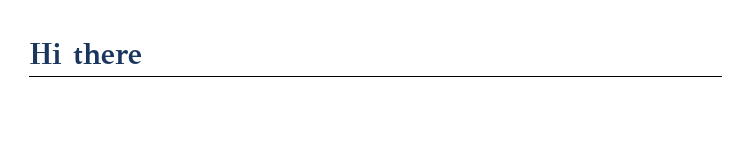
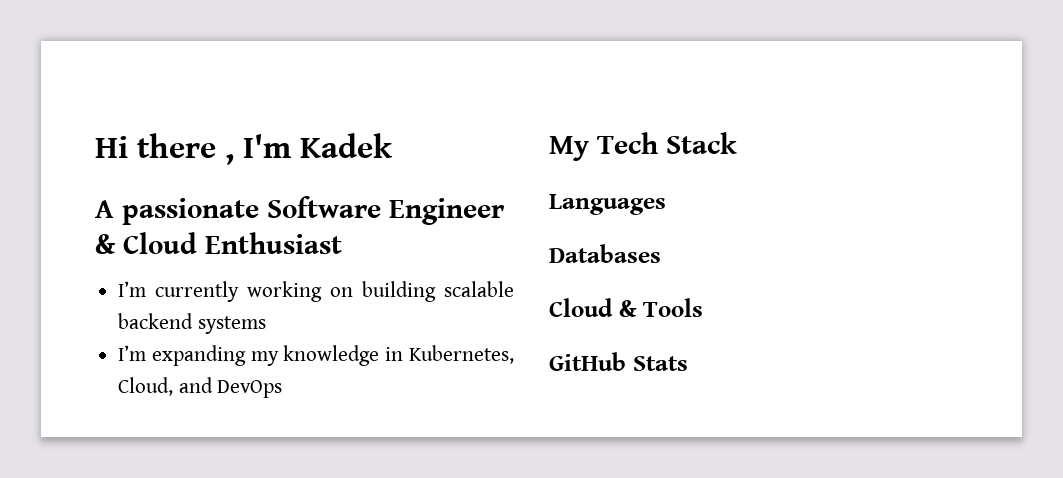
(142, 54) none -> [225,133,392,165] [95,196,504,225] [95,232,342,254] [118,281,514,302] [118,313,266,334] [118,345,514,366] [118,377,283,398] [549,132,737,161] [549,194,666,215] [549,244,661,263] [549,298,704,317] [549,352,688,371] , I'm Kadek // A passionate Software Engineer & Cloud Enthusiast // I’m currently working on building scalable backend systems // I’m expanding my knowledge in Kubernetes, Cloud, and DevOps // My Tech Stack // Languages // Databases // Cloud & Tools // GitHub Stats

